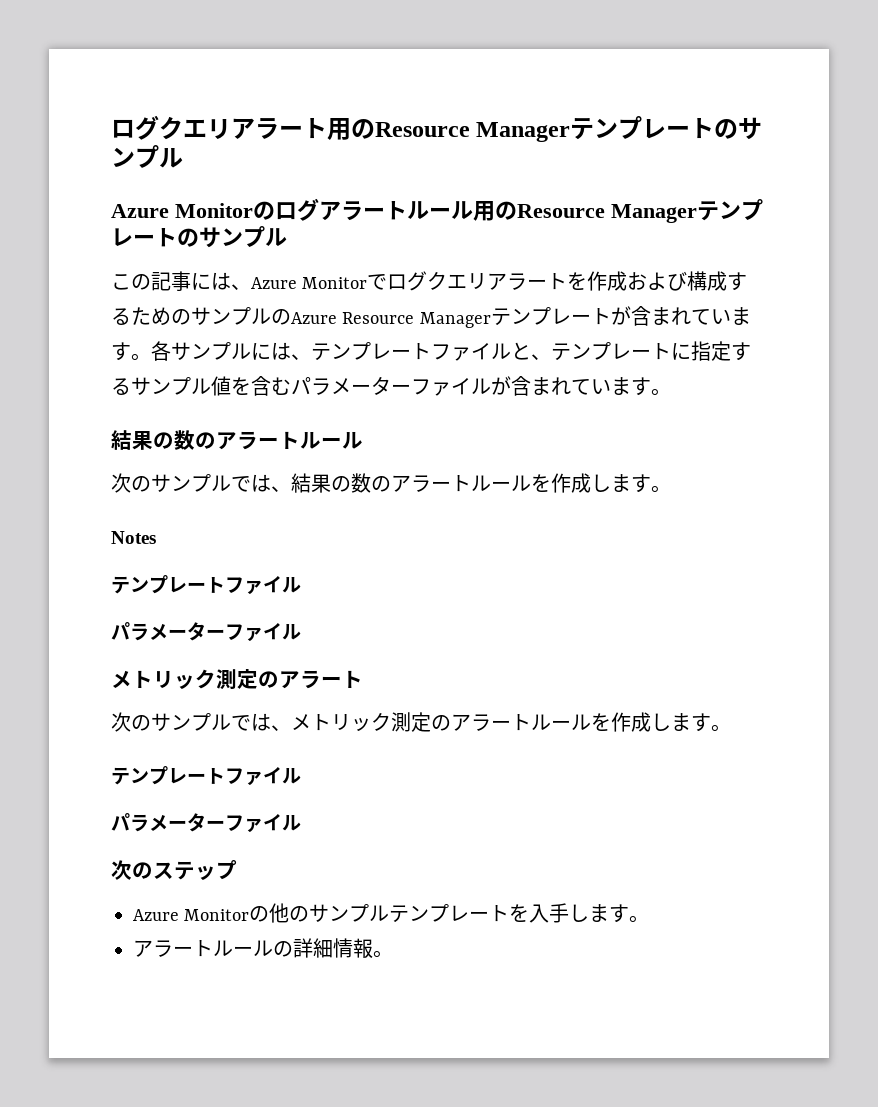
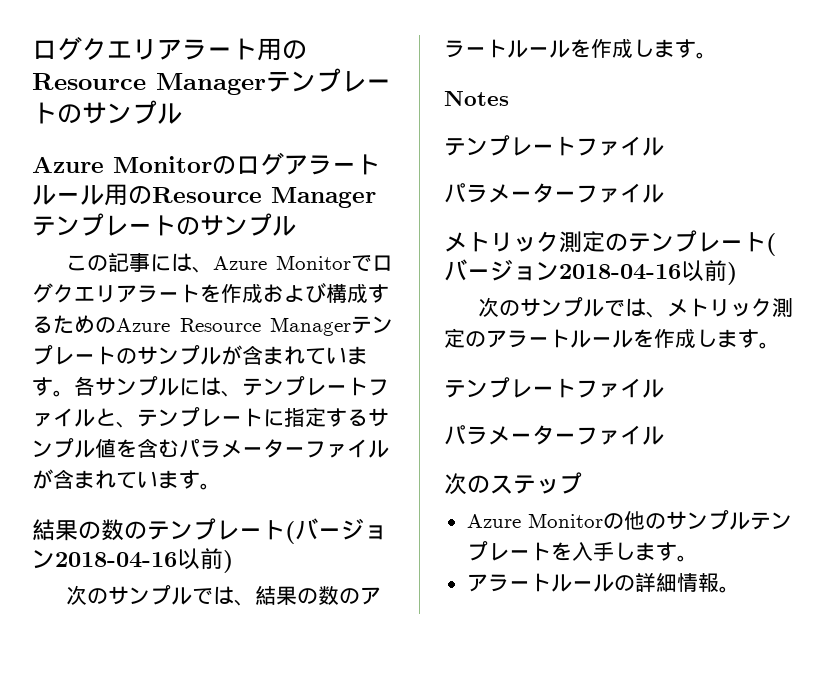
[191,307,291,325] サンプルの -> (116, 325) none
(611, 316) none -> [116,345,221,365] のサンプル
[216,431,363,450] アラートルール -> [147,518,387,544] [32,548,233,573] テンプレート(バージョン2018-04-16以前)
[279,670,363,689] アラート -> [628,230,776,256] [444,259,737,285] テンプレート(バージョン2018-04-16以前)

